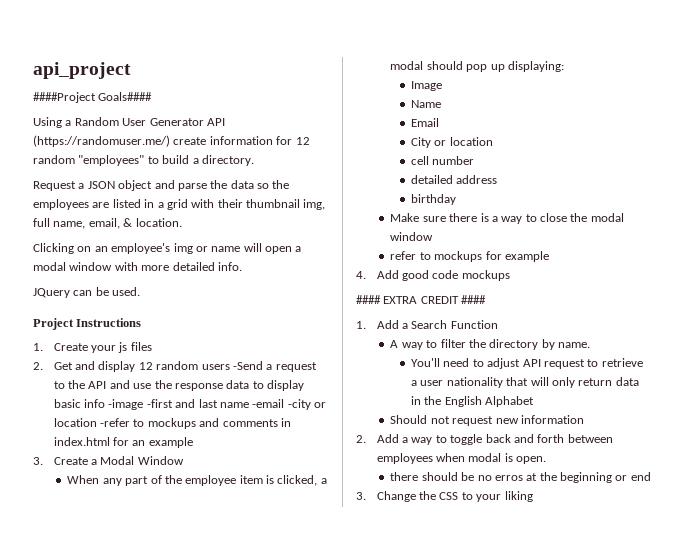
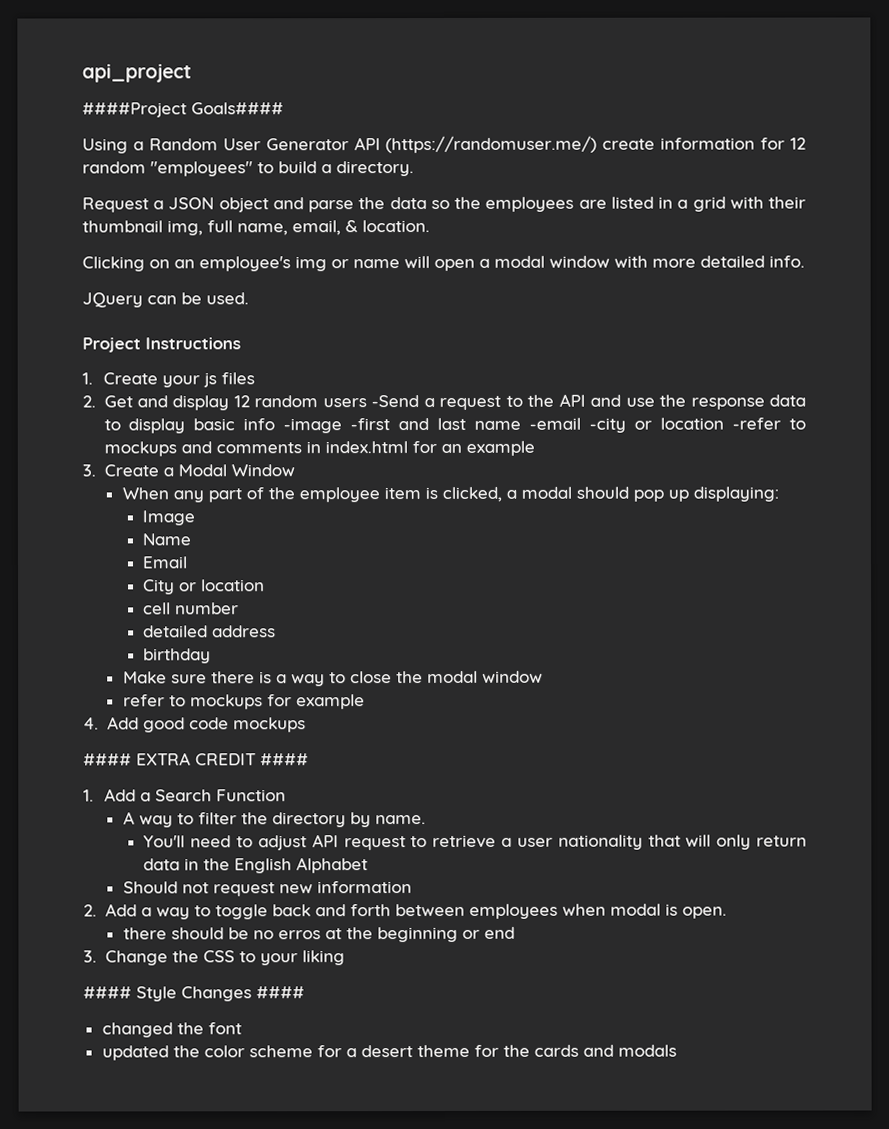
(533, 496) none -> [83,986,305,1002] [101,1022,242,1038] [101,1044,677,1061] // #### Style Changes #### // changed the font // updated the color scheme for a desert theme for the cards and modals

